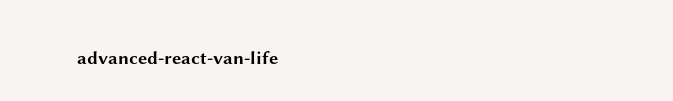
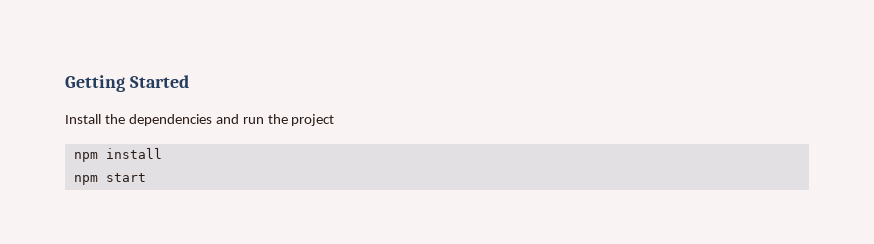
[77,51,278,64] advanced-react-van-life -> [65,75,189,92] [65,114,335,126] [73,148,162,162] [73,173,146,185] Getting Started // Install the dependencies and run the project // npm install // npm start

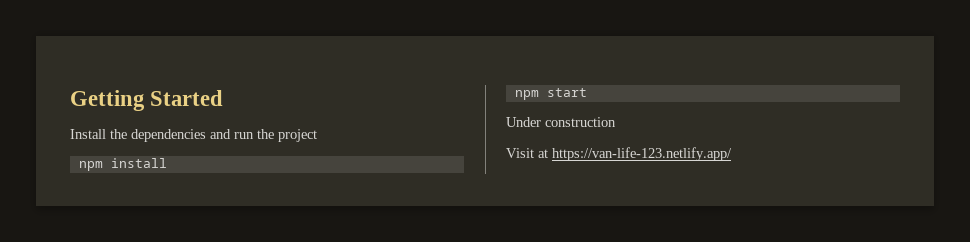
(146, 177) none -> [506,117,616,127] [506,147,732,161] // Under construction // Visit at https://van-life-123.netlify.app/

